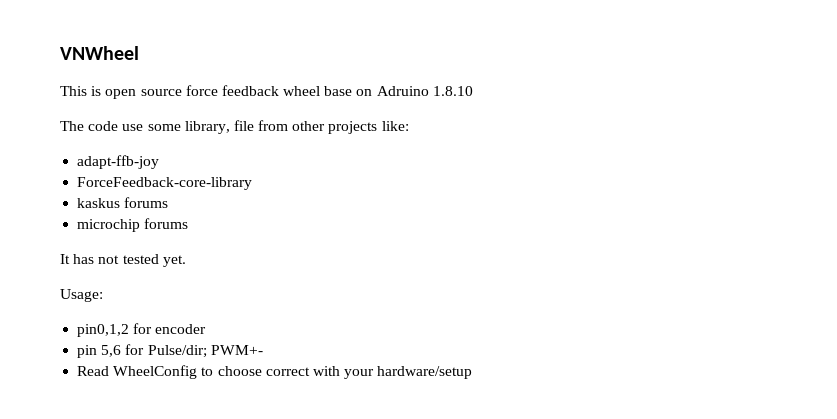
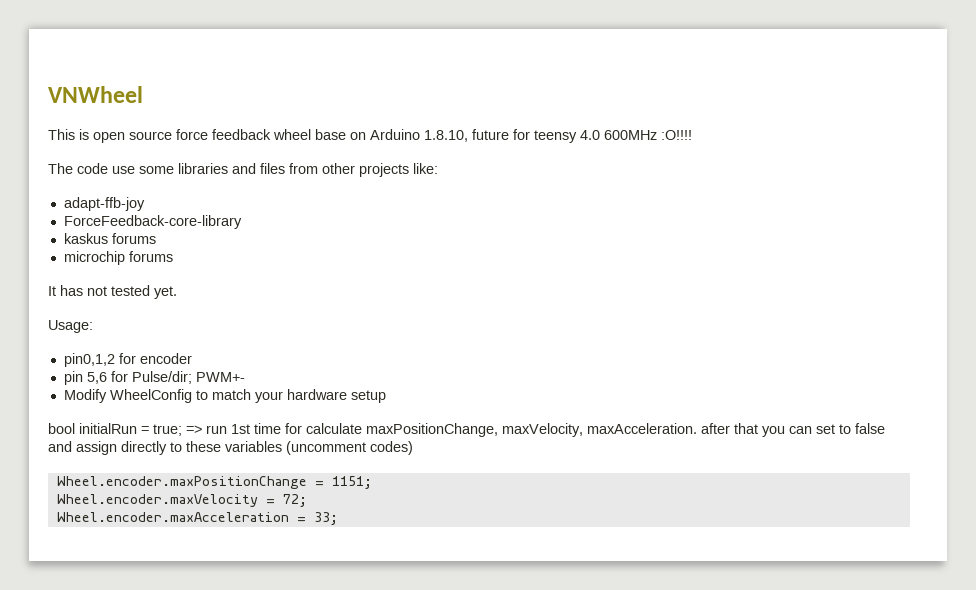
[376,86,473,96] Adruino 1.8.10 -> [370,129,692,143] Arduino 1.8.10, future for teensy 4.0 600MHz :O!!!!
[184,120,254,134] library, file -> [178,163,285,174] libraries and files
[77,366,110,376] Read -> [63,389,107,403] Modify
[217,366,473,379] choose correct with your hardware/setup -> [211,389,386,403] [48,423,885,437] [48,441,413,455] [56,476,372,489] [56,494,307,507] [56,512,338,525] match your hardware setup // bool initialRun = true; => run 1st time for calculate maxPositionChange, maxVelocity, maxAcceleration. after that you can set to false and assign directly to these variables (uncomment codes) // Wheel.encoder.maxPositionChange = 1151; // Wheel.encoder.maxVelocity = 72; // Wheel.encoder.maxAcceleration = 33;

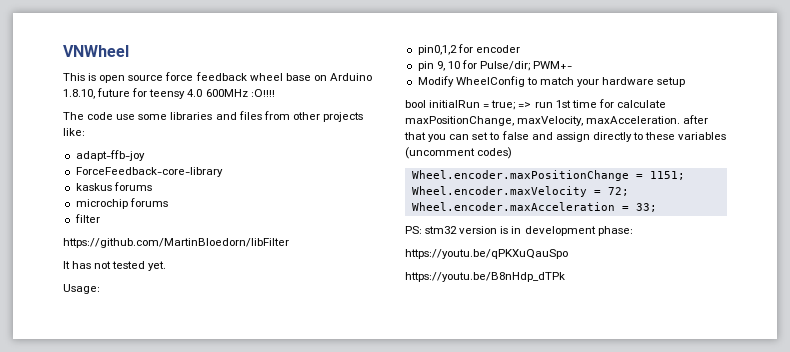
(173, 256) none -> [74,214,100,223] [63,238,289,248] // filter // https://github.com/MartinBloedorn/libFilter
[86,372,107,384] 5,6 -> [436,61,460,71] 9, 10
(338, 518) none -> [405,226,633,236] [405,249,568,259] [405,272,565,282] // PS: stm32 version is in development phase: // https://youtu.be/qPKXuQauSpo // https://youtu.be/B8nHdp_dTPk

